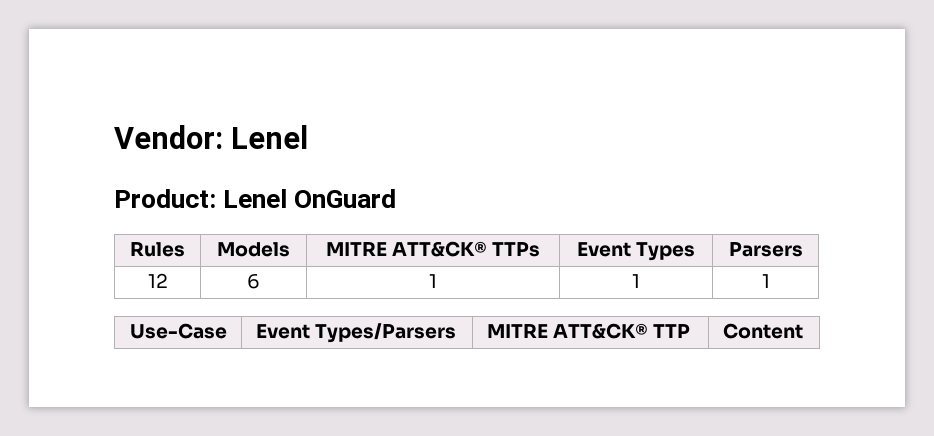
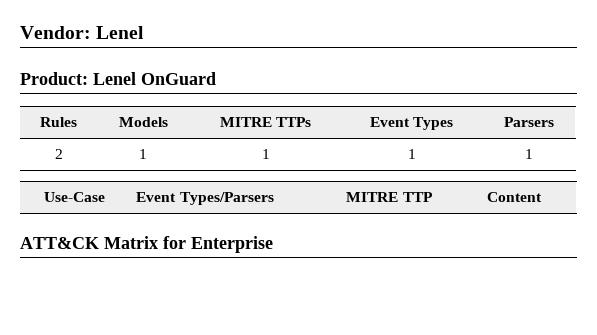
[392,241,487,257] ATT&CK® -> (272, 122) none
[147,273,168,288] [247,274,260,289] 12 | 6 -> [54,149,63,159] [139,149,147,159] 2 | 1
[552,323,648,339] ATT&CK® -> (399, 197) none
(803, 331) none -> [20,236,273,253] // ATT&CK Matrix for Enterprise

